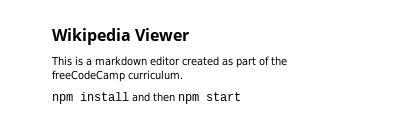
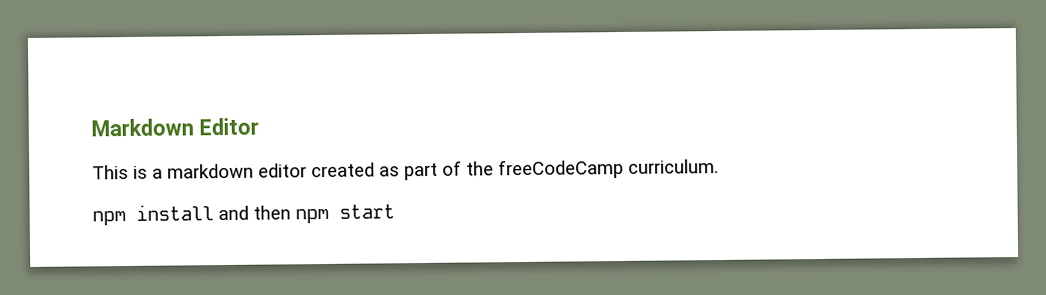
[52,28,190,45] Wikipedia Viewer -> [91,117,259,137] Markdown Editor

